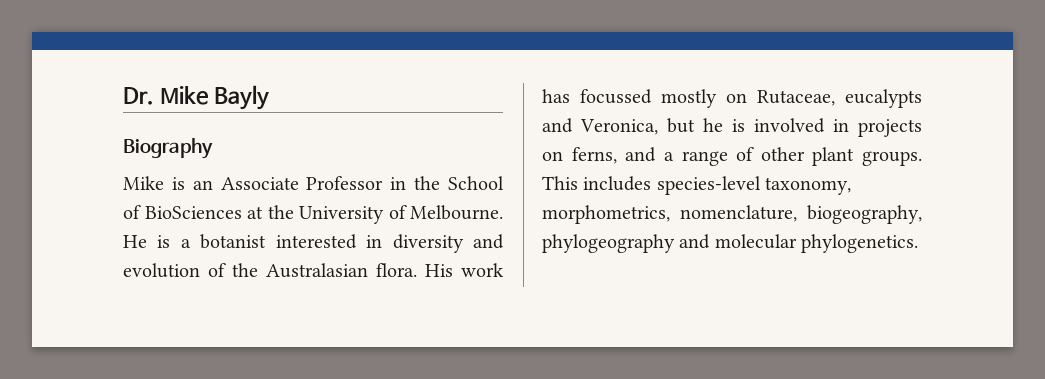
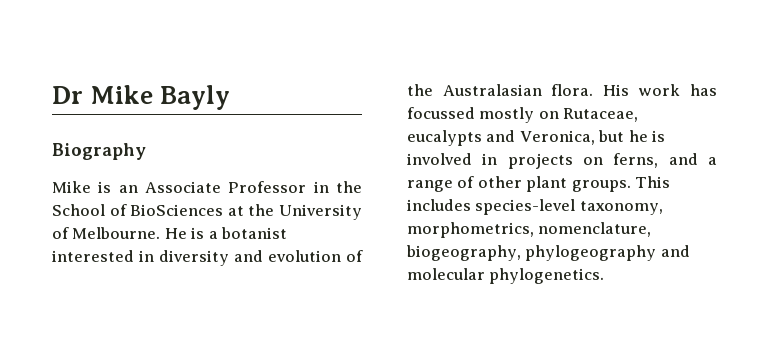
[123,87,154,105] Dr. -> [52,86,83,104] Dr

